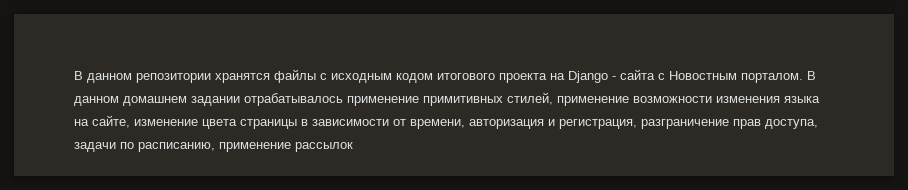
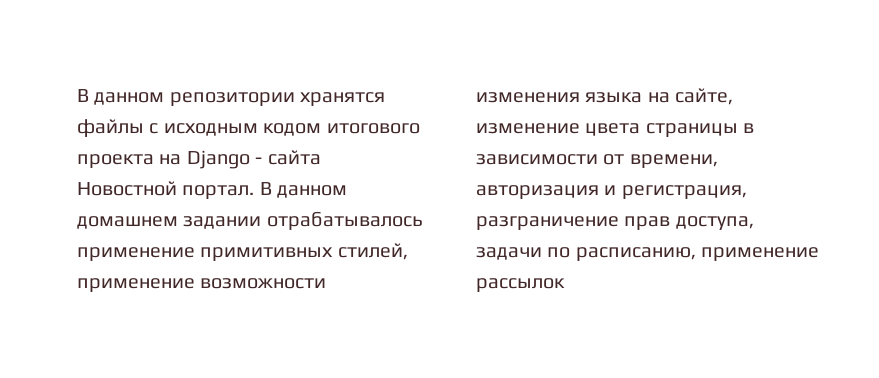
[658,71,803,83] с Новостным порталом. -> [77,181,255,199] Новостной портал.

